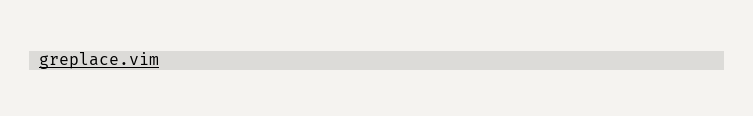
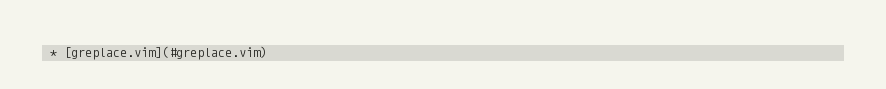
[39,52,160,69] greplace.vim -> [50,46,268,60] * [greplace.vim](#greplace.vim)

